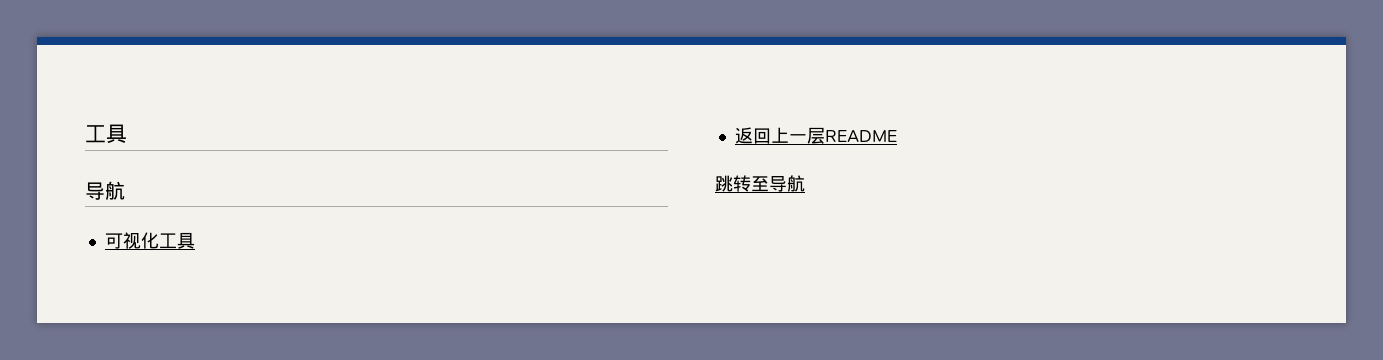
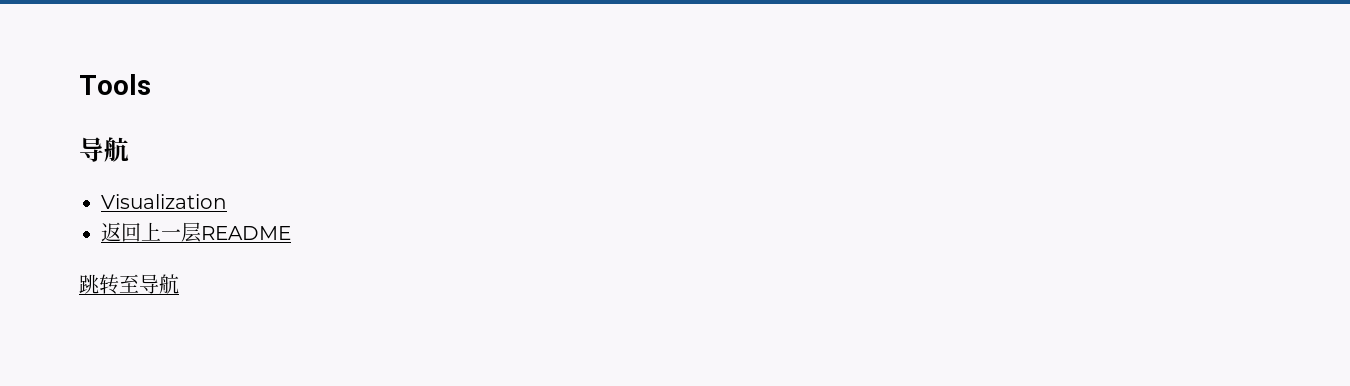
[85,124,127,144] 工具 -> [79,74,151,95] Tools
[104,232,195,249] 可视化工具 -> [101,194,227,209] Visualization

